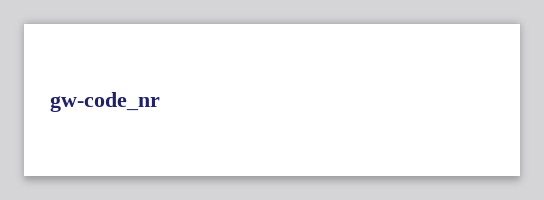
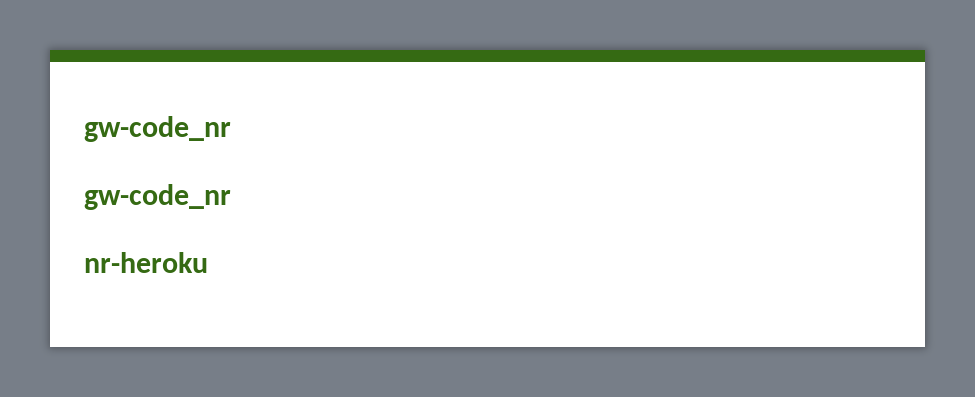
[50,92,160,112] gw-code_nr -> [84,116,231,142] [84,184,231,210] [84,252,208,273] gw-code_nr // gw-code_nr // nr-heroku

